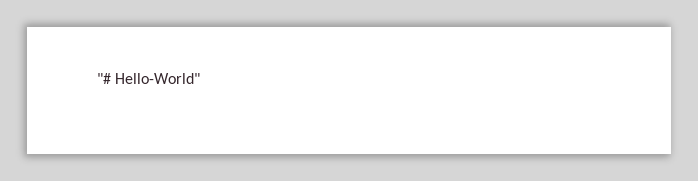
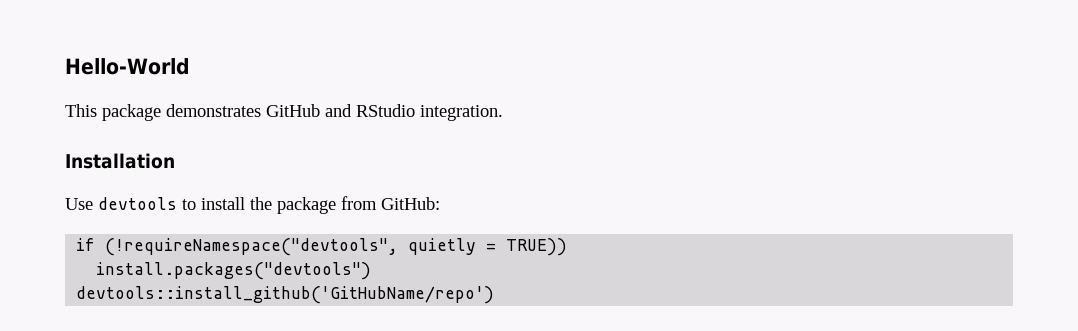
[97,73,201,84] "# Hello-World" -> [65,58,190,75] [65,104,503,121] [65,153,175,169] [65,196,440,214] [76,238,568,256] [96,262,372,280] [76,286,495,304] Hello-World // This package demonstrates GitHub and RStudio integration. // Installation // Use devtools to install the package from GitHub: // if (!requireNamespace("devtools", quietly = TRUE)) // install.packages("devtools") // devtools::install_github('GitHubName/repo')

